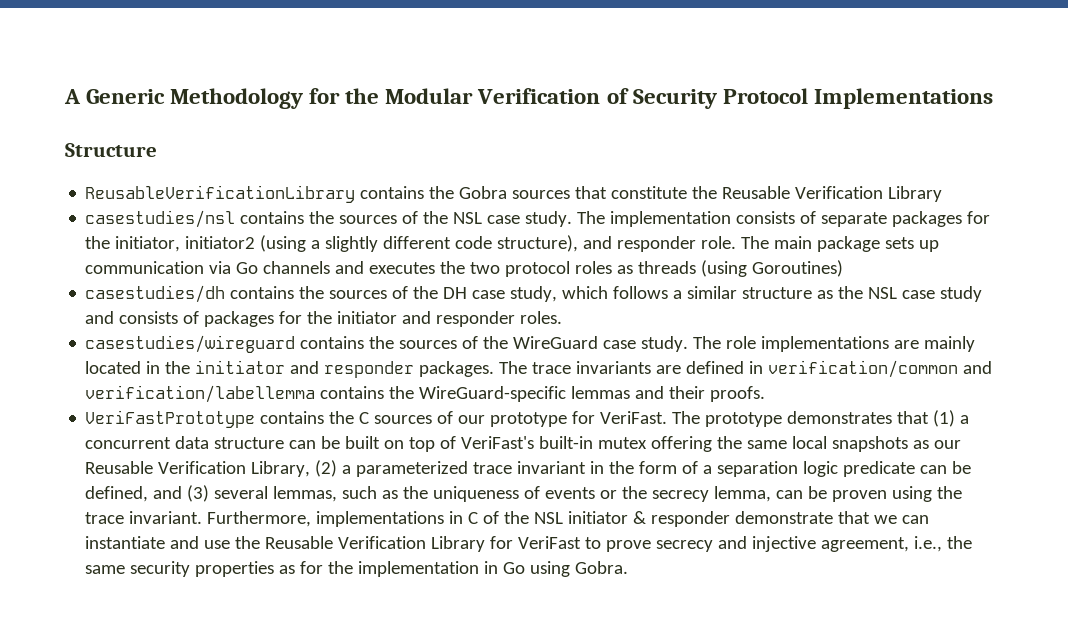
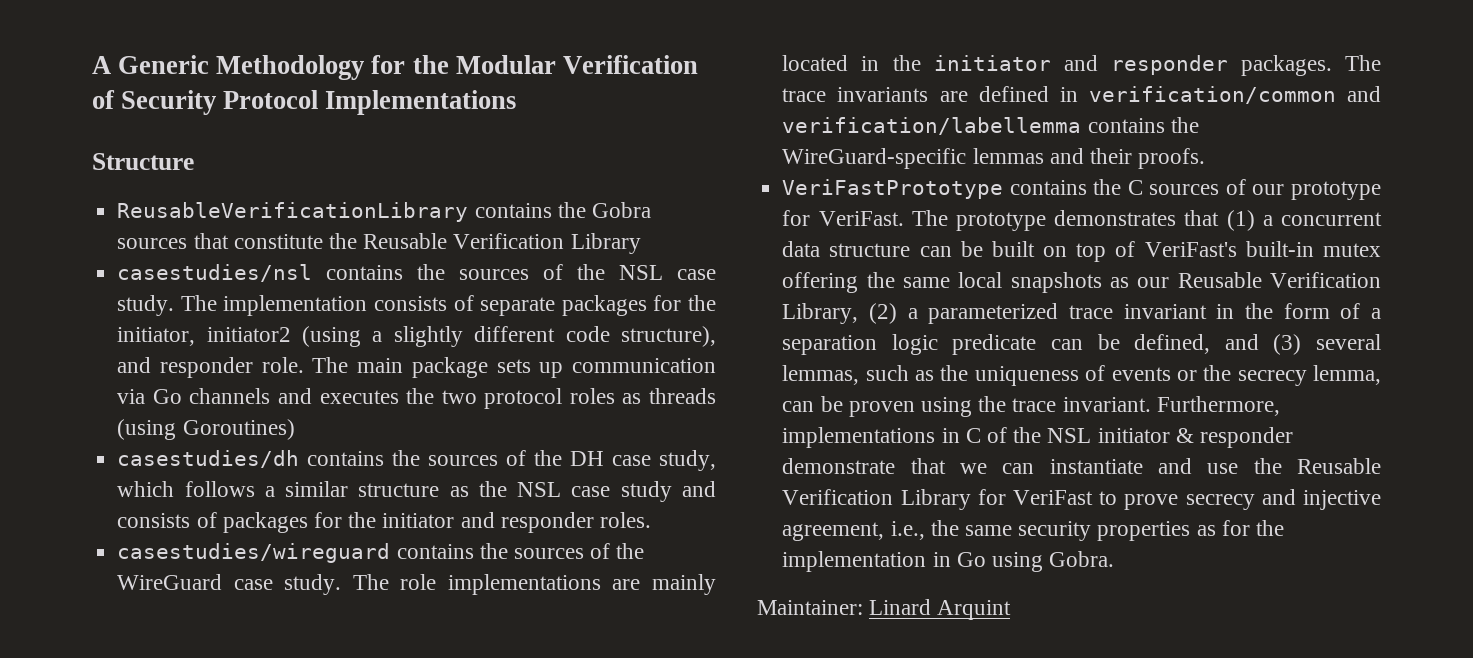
(629, 567) none -> [757,599,1012,620] // Maintainer: Linard Arquint

